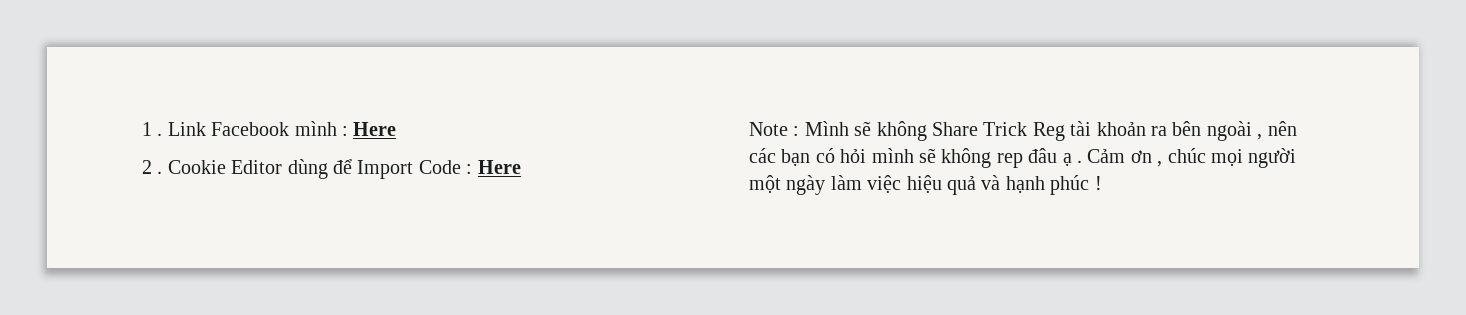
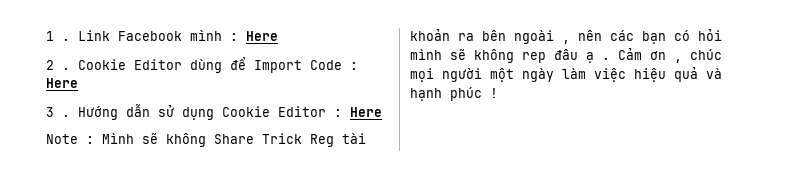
(521, 167) none -> [46,104,382,120] // 3 . Hướng dẫn sử dụng Cookie Editor : Here

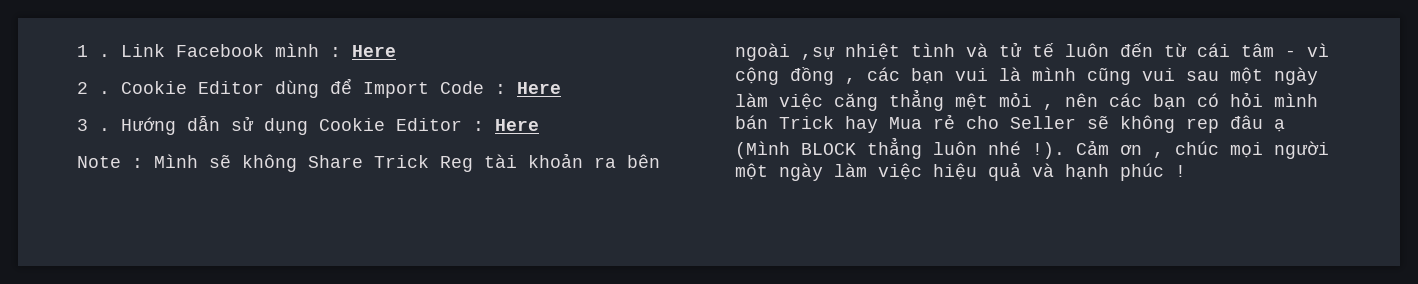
(554, 37) none -> [801,42,1329,60] [735,67,1318,85] [735,89,1032,111] ,sự nhiệt tình và tử tế luôn đến từ cái tâm - vì cộng đồng , các bạn vui là mình cũng vui sau một ngày làm việc căng thẳng mệt mỏi
(442, 54) none -> [735,114,1076,133] bán Trick hay Mua rẻ cho Seller
[602,57,610,60] . -> [735,137,1065,159] (Mình BLOCK thẳng luôn nhé !).

